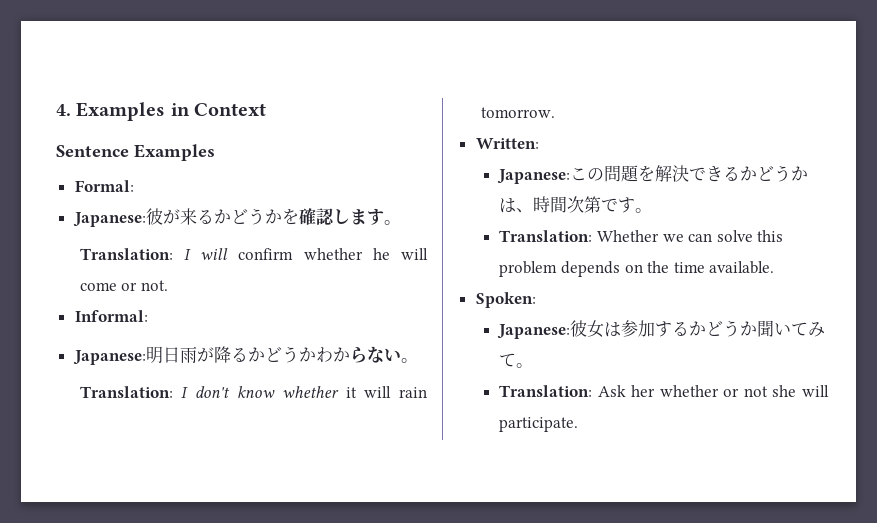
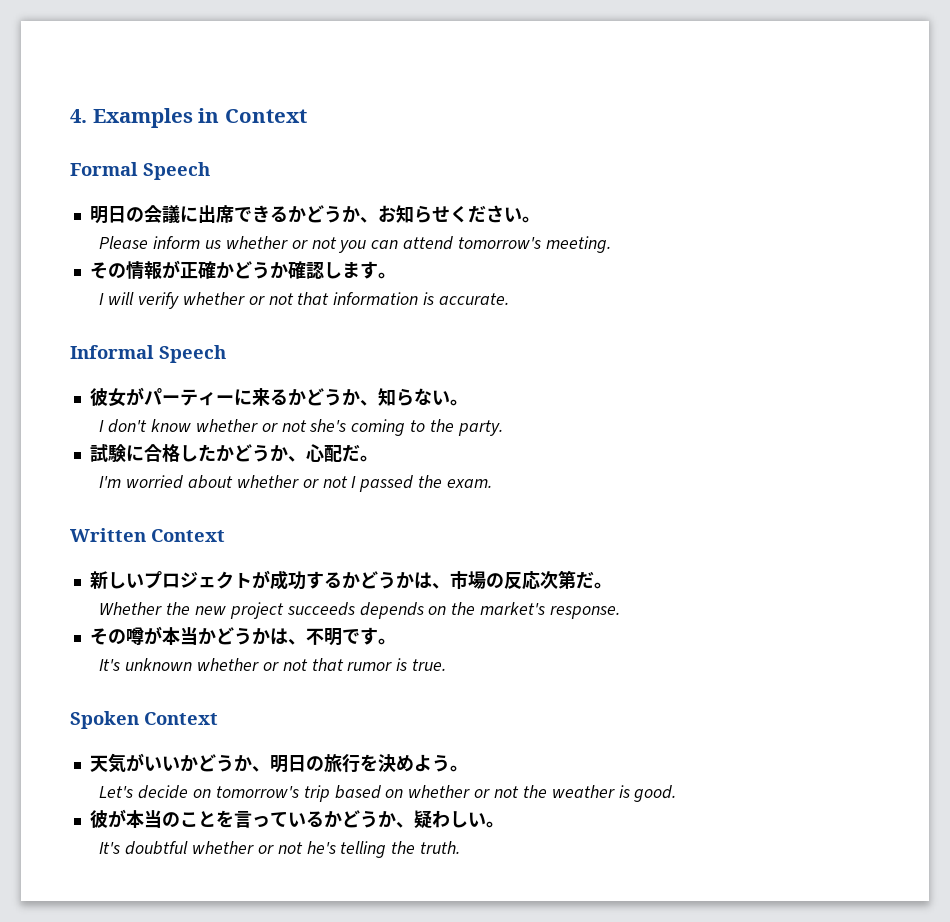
[56,144,215,161] [74,180,134,192] [72,208,299,227] Sentence Examples // Formal: // Japanese:彼が来るかどうかを -> [70,162,210,180] [89,205,540,224] [99,236,611,253] [89,260,288,279] Formal Speech // 明日の会議に出席できるかどうか、お知らせください。 // Please inform us whether or not you can attend tomorrow's meeting. // その情報が正確かどうか
[79,248,173,260] Translation: -> (396, 275) none
[238,248,428,260] [79,280,168,291] [74,310,148,322] [72,346,350,365] confirm whether he will come or not. // Informal: // Japanese:明日雨が降るかどうかわか -> [137,292,509,309] [70,345,226,363] [89,387,396,407] verify whether or not that information is accurate. // Informal Speech // 彼女がパーティーに来るかどうか、知
[79,386,173,398] Translation: -> (468, 402) none
[345,386,428,398] [480,107,555,118] [475,138,539,149] [497,165,809,184] [499,196,653,213] [499,230,784,242] [499,261,775,277] [475,292,536,308] [497,320,826,339] [499,353,534,368] [499,385,829,397] [499,417,579,432] it will rain tomorrow. // Written: // Japanese:この問題を解決できるかどうかは、時間次第です。 // Translation: Whether we can solve this problem depends on the time available. // Spoken: // Japanese:彼女は参加するかどうか聞いてみて。 // Translation: Ask her whether or not she will participate. -> [261,419,503,436] [89,444,378,463] [99,475,492,492] [70,528,225,542] [89,570,612,590] [99,602,620,619] [89,626,396,646] [99,658,447,671] [70,711,218,729] [89,753,468,773] [99,785,677,802] [89,809,504,829] [99,841,461,858] or not she's coming to the party. // 試験に合格したかどうか、心配だ。 // I'm worried about whether or not I passed the exam. // Written Context // 新しいプロジェクトが成功するかどうかは、市場の反応次第だ。 // Whether the new project succeeds depends on the market's response. // その噂が本当かどうかは、不明です。 // It's unknown whether or not that rumor is true. // Spoken Context // 天気がいいかどうか、明日の旅行を決めよう。 // Let's decide on tomorrow's trip based on whether or not the weather is good. // 彼が本当のことを言っているかどうか、疑わしい。 // It's doubtful whether or not he's telling the truth.

